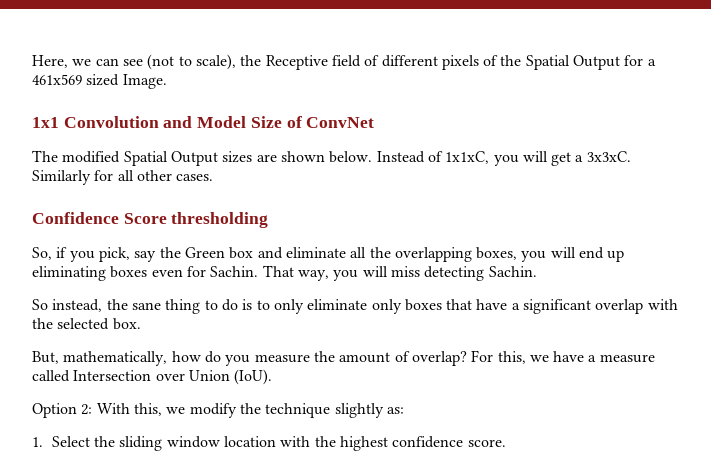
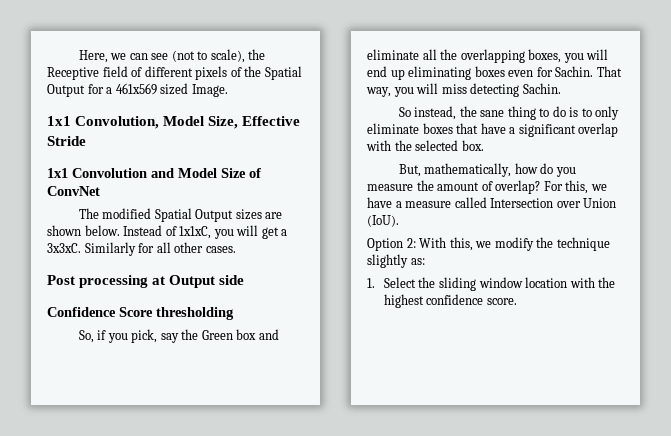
(167, 81) none -> [47,116,301,129] [47,136,86,146] // 1x1 Convolution, Model Size, Effective Stride
(214, 177) none -> [47,275,245,288] // Post processing at Output side
[371,299,402,314] only -> (419, 128) none

